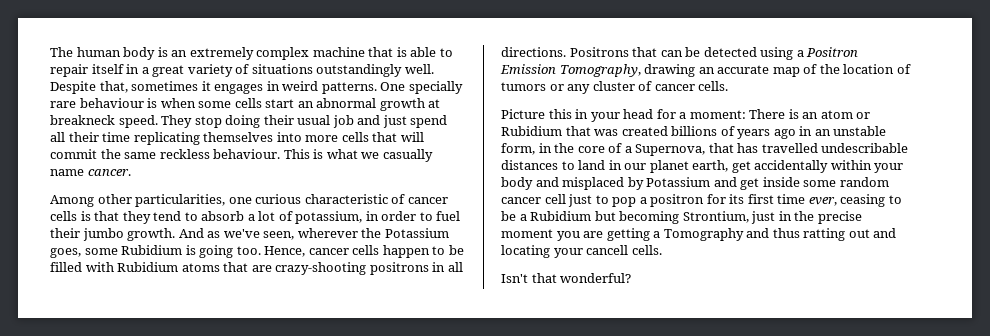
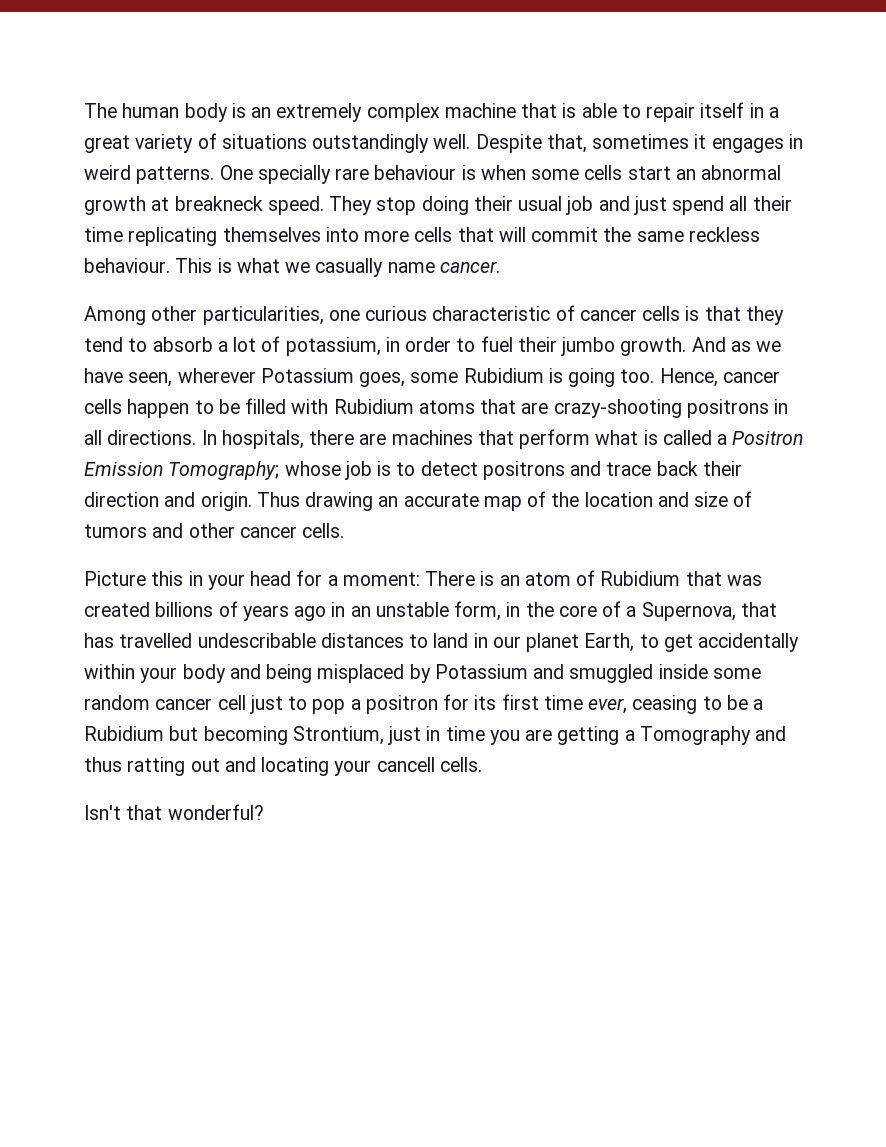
[223,229,260,238] we've -> [756,341,782,352] [84,368,123,383] we have
[361,228,382,238] the -> (256, 375) none
[569,47,859,60] [500,64,641,77] Positrons that can be detected using a Positron Emission Tomography, -> [201,429,804,449] [84,461,742,480] [84,492,300,511] In hospitals, there are machines that perform what is called a Positron Emission Tomography; whose job is to detect positrons and trace back their direction and origin. Thus
[896,64,911,74] [501,81,653,94] of tumors or any cluster of -> [657,491,753,507] [84,523,235,538] and size of tumors and other
[856,112,871,119] or -> [576,570,596,586] of
[692,160,729,172] earth, -> [584,633,659,652] Earth, to
(559, 182) none -> [266,664,313,683] being
[740,178,760,190] get -> [569,664,654,683] smuggled
[794,211,862,224] [501,229,553,238] the precise moment -> [445,726,485,741] time

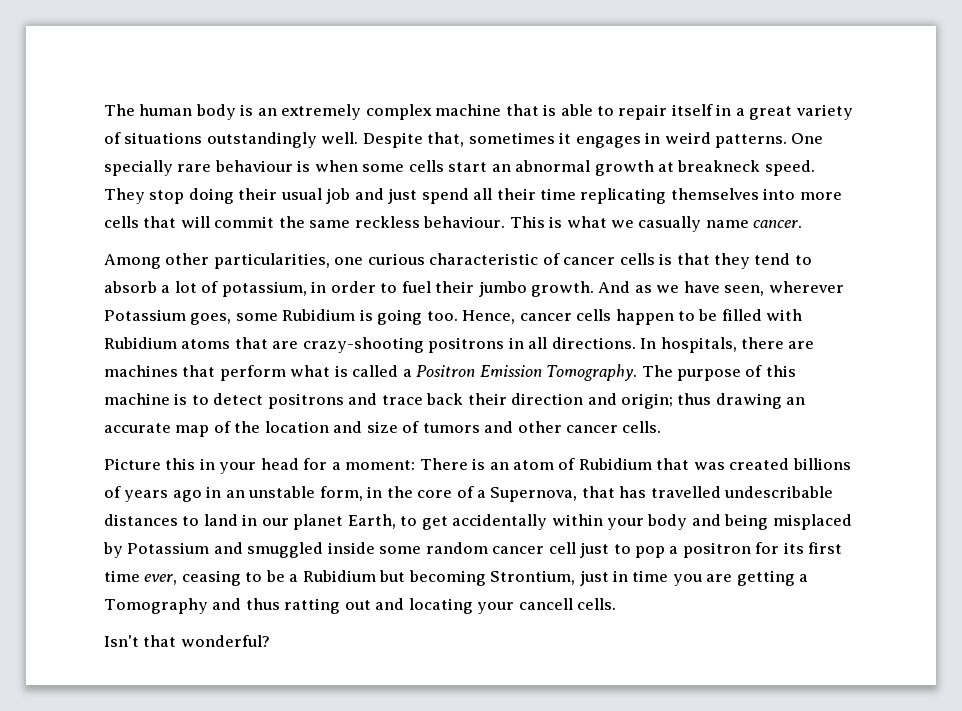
[168,461,372,480] Tomography; whose job -> [546,364,796,381] [104,393,170,405] Tomography. The purpose of this machine
[200,492,300,511] origin. Thus -> [621,393,712,409] origin; thus

